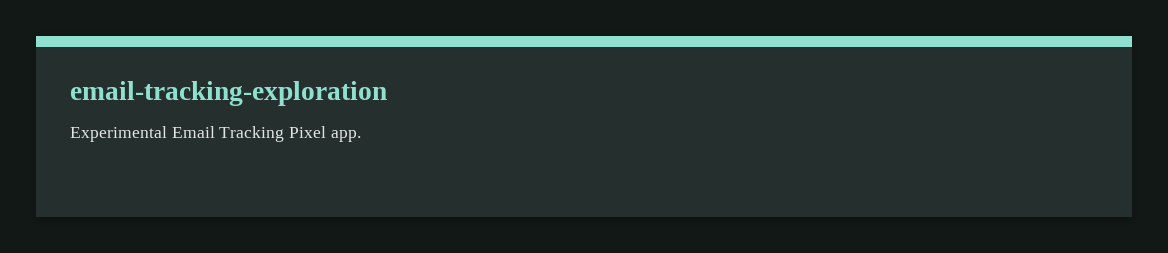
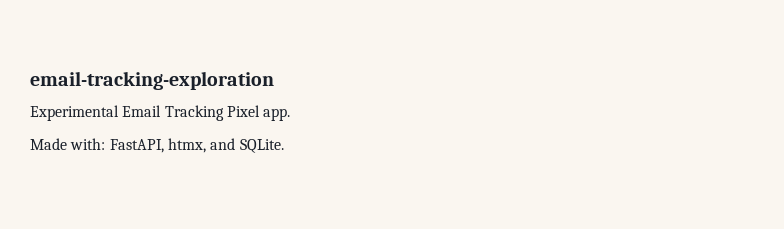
(361, 136) none -> [30,138,284,153] // Made with: FastAPI, htmx, and SQLite.

